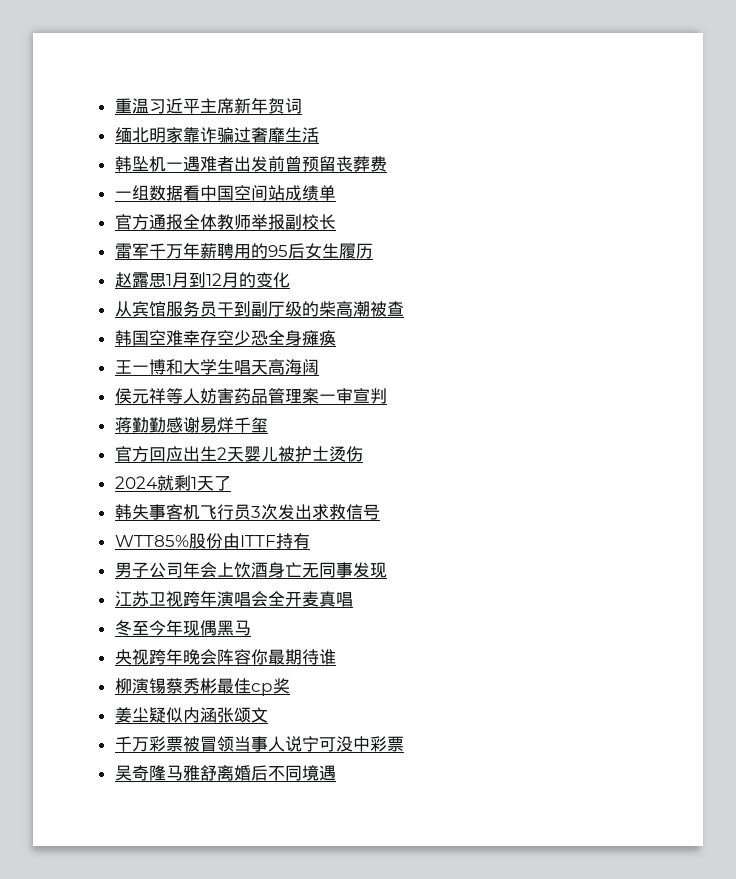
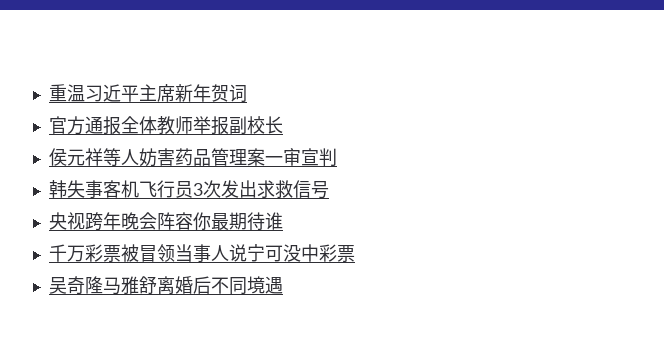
[114,127,319,143] [114,156,387,172] [114,185,336,201] // 缅北明家靠诈骗过奢靡生活 // 韩坠机一遇难者出发前曾预留丧葬费 // 一组数据看中国空间站成绩单 -> (247, 93) none
[114,242,373,259] [114,272,290,288] [114,301,404,317] [114,330,336,346] [114,359,319,375] // 雷军千万年薪聘用的95后女生履历 // 赵露思1月到12月的变化 // 从宾馆服务员干到副厅级的柴高潮被查 // 韩国空难幸存空少恐全身瘫痪 // 王一博和大学生唱天高海阔 -> (283, 125) none
[114,417,268,433] [114,446,363,462] [114,475,231,491] // 蒋勤勤感谢易烊千玺 // 官方回应出生2天婴儿被护士烫伤 // 2024就剩1天了 -> (337, 157) none
[114,533,310,549] [114,561,387,578] [114,590,353,607] [114,619,251,636] // WTT85%股份由ITTF持有 // 男子公司年会上饮酒身亡无同事发现 // 江苏卫视跨年演唱会全开麦真唱 // 冬至今年现偶黑马 -> (329, 190) none
[114,678,290,696] [114,707,268,723] // 柳演锡蔡秀彬最佳cp奖 // 姜尘疑似内涵张颂文 -> (283, 221) none

